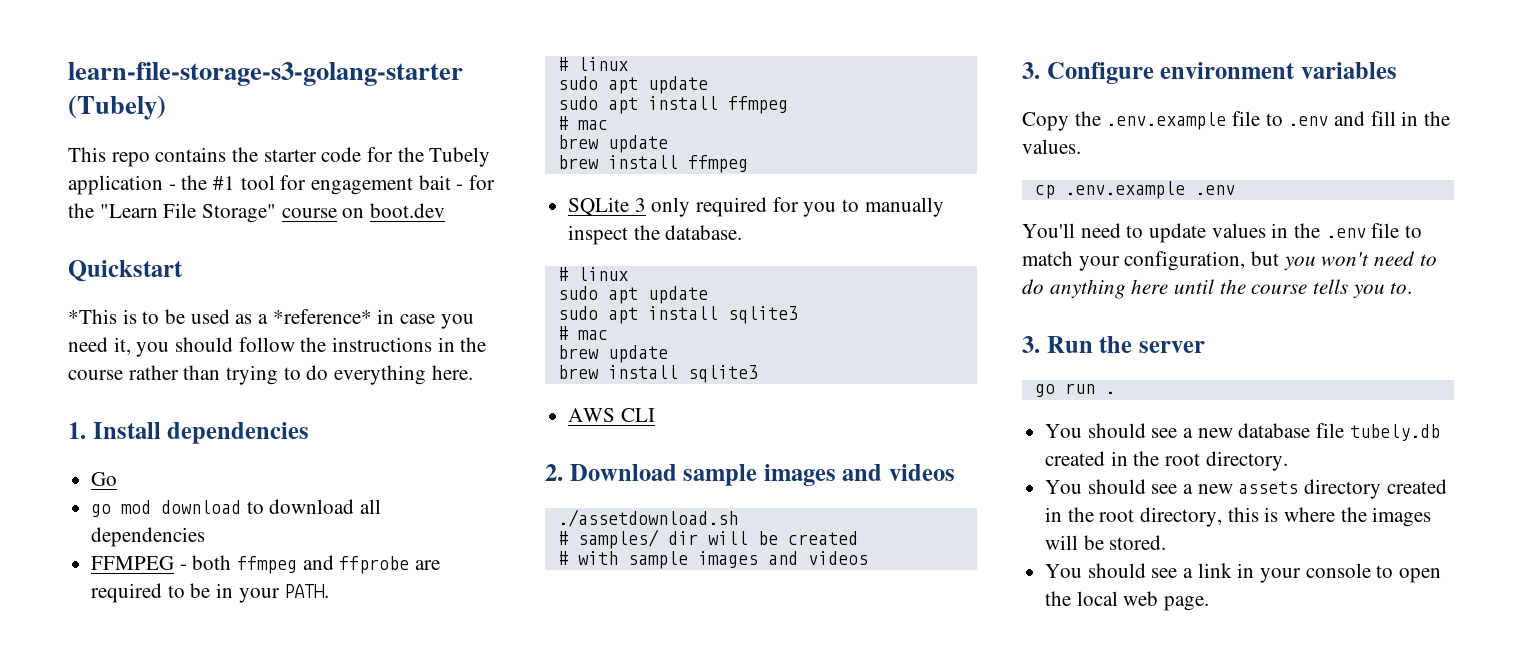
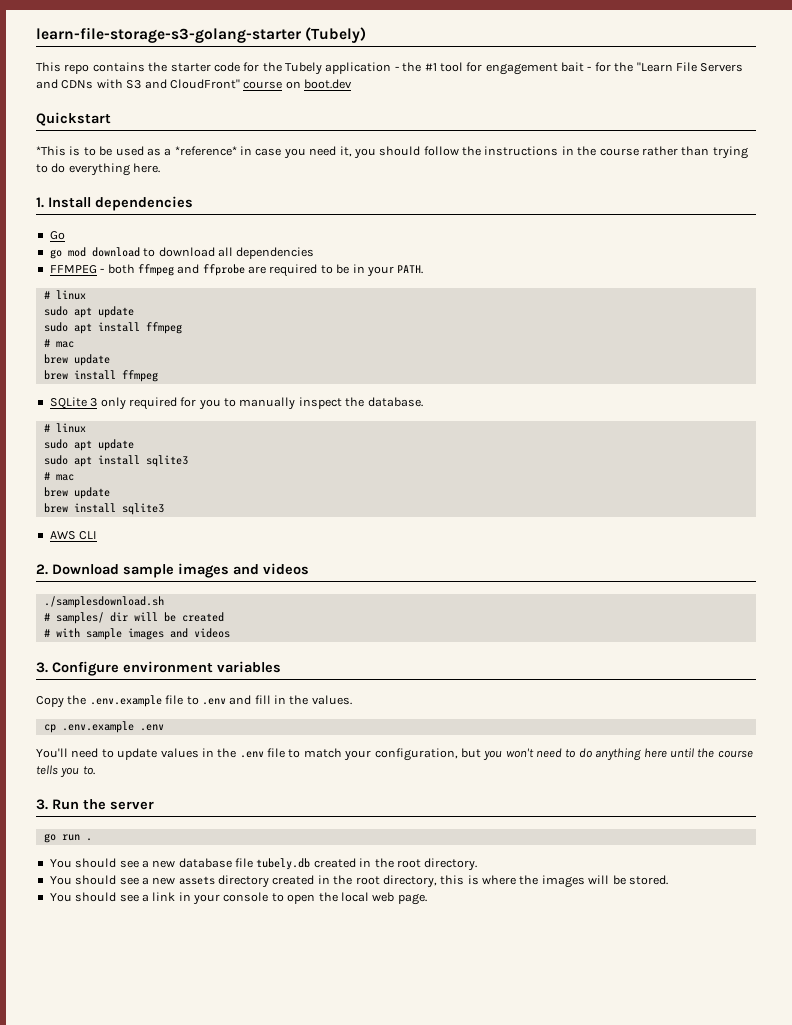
[202,204,277,223] Storage" -> [700,63,744,72] [36,79,240,89] Servers and CDNs with S3 and CloudFront"
[557,509,738,527] ./assetdownload.sh -> [43,596,164,608] ./samplesdownload.sh

